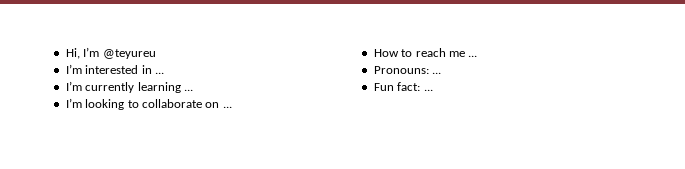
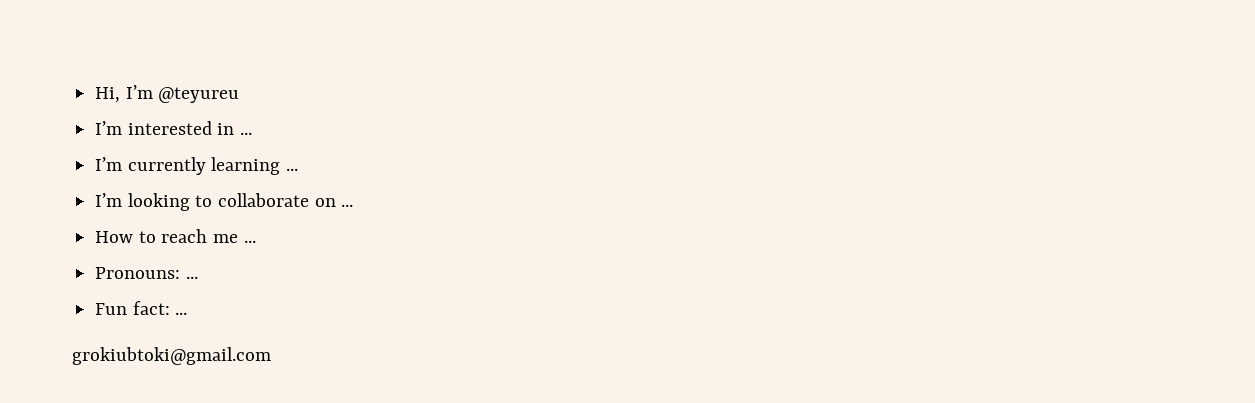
(433, 90) none -> [72,347,271,365] // grokiubtoki@gmail.com

